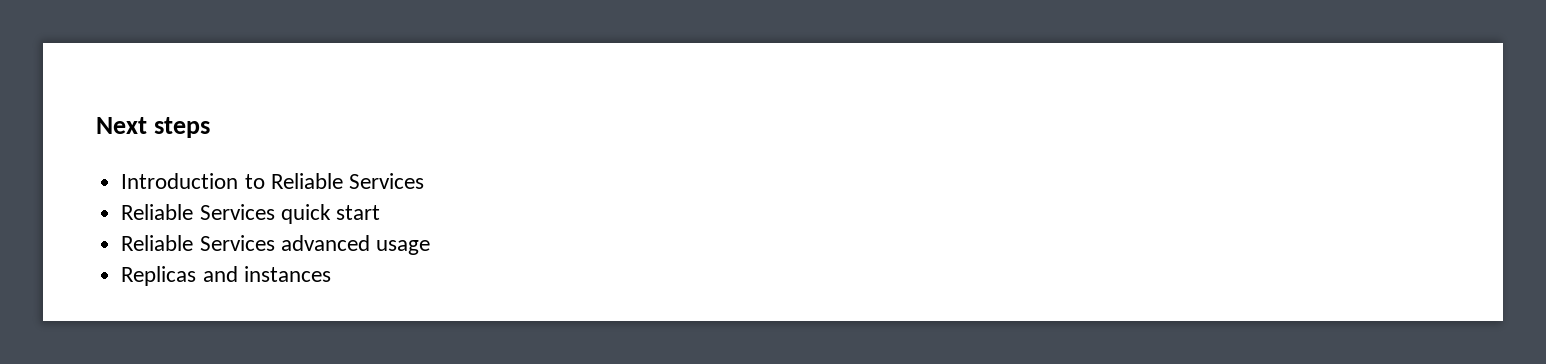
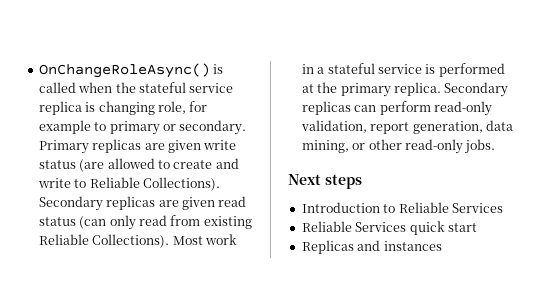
(96, 125) none -> [38,63,224,78] [38,82,234,93] [38,101,208,115] [38,120,247,135] [38,139,237,154] [38,158,239,172] [37,177,220,191] [38,196,247,211] [38,215,252,230] [38,234,237,248] [301,63,505,77] [301,82,509,97] [301,101,492,116] [300,120,513,134] [301,139,496,154] OnChangeRoleAsync() is called when the stateful service replica is changing role, for example to primary or secondary. Primary replicas are given write status (are allowed to create and write to Reliable Collections). Secondary replicas are given read status (can only read from existing Reliable Collections). Most work in a stateful service is performed at the primary replica. Secondary replicas can perform read-only validation, report generation, data mining, or other read-only jobs. //
[121,235,430,255] // Reliable Services advanced usage -> (477, 227) none

